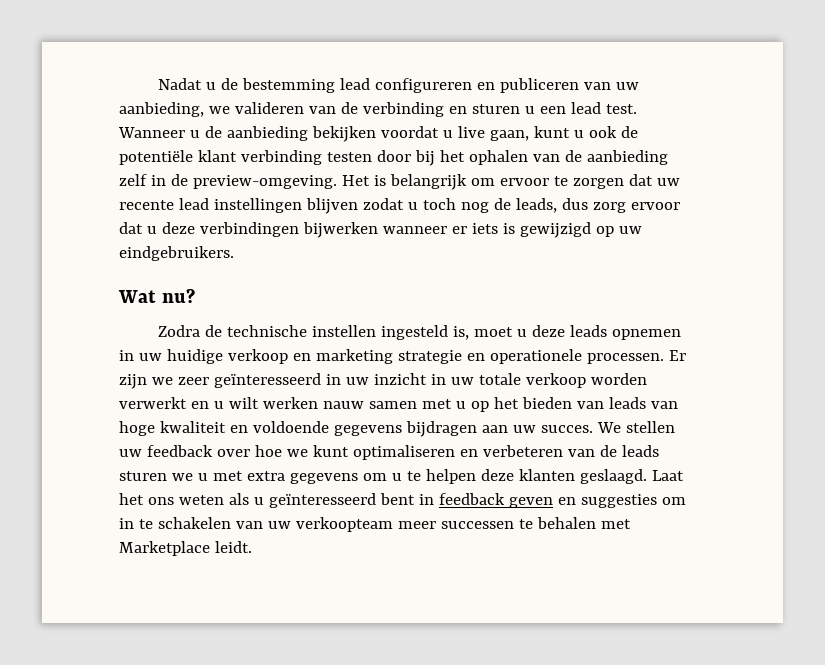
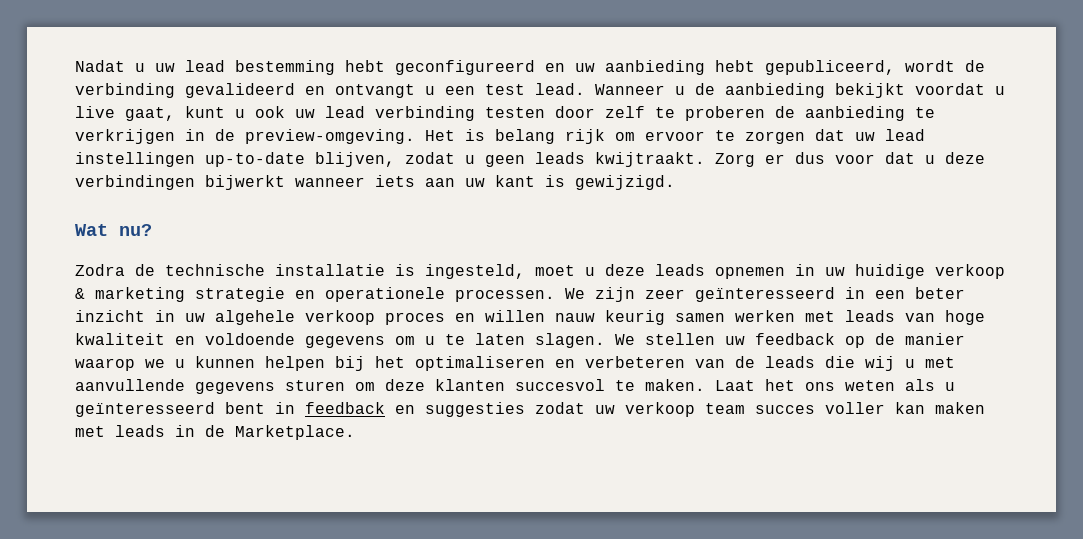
[220,78,639,93] [119,102,637,117] de bestemming lead configureren en publiceren van uw aanbieding, we valideren van de verbinding en sturen u een lead test. -> [155,60,985,75] [75,83,585,98] uw lead bestemming hebt geconfigureerd en uw aanbieding hebt gepubliceerd, wordt de verbinding gevalideerd en ontvangt u een test lead.
[311,126,376,142] bekijken -> [835,83,905,98] bekijkt
[489,130,529,141] gaan, -> [125,107,175,121] gaat,
[620,126,638,138] [119,150,668,166] [119,174,147,186] de potentiële klant verbinding testen door bij het ophalen van de aanbieding zelf -> [295,106,935,121] [75,129,175,144] uw lead verbinding testen door zelf te proberen de aanbieding te verkrijgen
[389,174,467,190] belangrijk -> [495,129,605,144] belang rijk
[119,200,174,210] recente -> (875, 136) none
[305,198,680,214] [119,222,642,238] [119,246,234,261] blijven zodat u toch nog de leads, dus zorg ervoor dat u deze verbindingen bijwerken wanneer er iets is gewijzigd op uw eindgebruikers. -> [205,152,985,167] [75,175,675,190] up-to-date blijven, zodat u geen leads kwijtraakt. Zorg er dus voor dat u deze verbindingen bijwerkt wanneer iets aan uw kant is gewijzigd.
[311,325,469,340] instellen ingesteld is, -> [275,264,525,279] installatie is ingesteld,
[292,353,311,361] en -> [75,288,85,299] &
[668,350,686,361] [119,374,173,389] Er zijn we -> [565,287,635,302] We zijn
[345,377,369,385] uw -> [875,287,965,299] een beter
[478,373,647,388] [119,397,604,412] totale verkoop worden verwerkt en u wilt werken nauw samen met u op het bieden van -> [215,310,835,325] algehele verkoop proces en willen nauw keurig samen werken met
[405,421,675,437] [119,445,349,457] bijdragen aan uw succes. We stellen uw feedback over hoe we kunt -> [395,333,965,348] [75,356,405,371] om u te laten slagen. We stellen uw feedback op de manier waarop we u kunnen helpen bij het
[119,469,647,484] sturen we u met extra gegevens om u te helpen deze klanten geslaagd. -> [825,356,955,371] [75,379,705,394] die wij u met aanvullende gegevens sturen om deze klanten succesvol te maken.
[508,497,553,508] geven -> (385, 408) none
[661,497,686,505] [119,517,631,532] [119,541,252,556] om in te schakelen van uw verkoopteam meer successen te behalen met Marketplace leidt. -> [535,402,985,417] [75,425,355,440] zodat uw verkoop team succes voller kan maken met leads in de Marketplace.

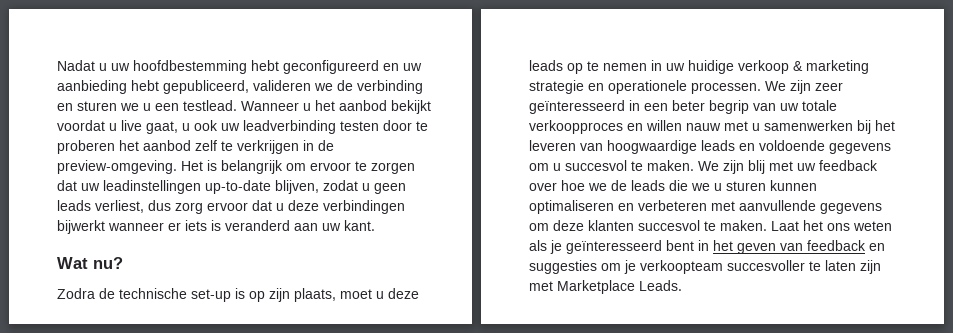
[185,60,335,75] lead bestemming -> [133,60,247,74] hoofdbestemming
[905,60,985,72] [75,83,825,98] wordt de verbinding gevalideerd en ontvangt u een test lead. Wanneer u de aanbieding -> [253,80,423,94] [57,100,387,111] valideren we de verbinding en sturen we u een testlead. Wanneer u het aanbod
[185,106,225,118] kunt -> (178, 127) none
[325,106,475,121] lead verbinding -> [243,120,336,134] leadverbinding
[605,106,645,118] zelf -> (412, 125) none
[775,106,905,121] de aanbieding -> [119,140,217,151] het aanbod zelf
[495,129,605,144] belang rijk -> [221,160,283,174] belangrijk
[885,129,925,141] [75,152,195,167] lead instellingen -> [103,180,201,194] leadinstellingen
[595,152,875,167] kwijtraakt. Zorg er dus voor -> [95,200,248,214] verliest, dus zorg ervoor
[375,175,675,190] iets aan uw kant is gewijzigd. -> [168,220,375,231] er iets is veranderd aan uw kant.
[275,264,525,279] installatie is ingesteld, -> [191,288,336,302] set-up is op zijn plaats,
[715,267,785,279] opnemen -> [567,61,647,74] op te nemen
[75,310,985,325] [75,333,165,345] inzicht in uw algehele verkoop proces en willen nauw keurig samen werken met leads van hoge kwaliteit -> [709,100,837,114] [529,120,895,134] [529,140,735,154] begrip van uw totale verkoopproces en willen nauw met u samenwerken bij het leveren van hoogwaardige leads
[445,333,965,348] [75,356,915,371] te laten slagen. We stellen uw feedback op de manier waarop we u kunnen helpen bij het optimaliseren en verbeteren van de leads die wij u -> [565,160,878,174] [529,180,817,191] [529,200,707,214] succesvol te maken. We zijn blij met uw feedback over hoe we de leads die we u sturen kunnen optimaliseren en verbeteren
[285,380,345,391] sturen -> (882, 208) none
[945,382,955,391] u -> [550,240,562,254] je
[305,402,985,417] [75,425,355,440] feedback en suggesties zodat uw verkoop team succes voller kan maken met leads in de Marketplace. -> [713,240,885,254] [529,260,881,274] [529,280,682,294] het geven van feedback en suggesties om je verkoopteam succesvoller te laten zijn met Marketplace Leads.

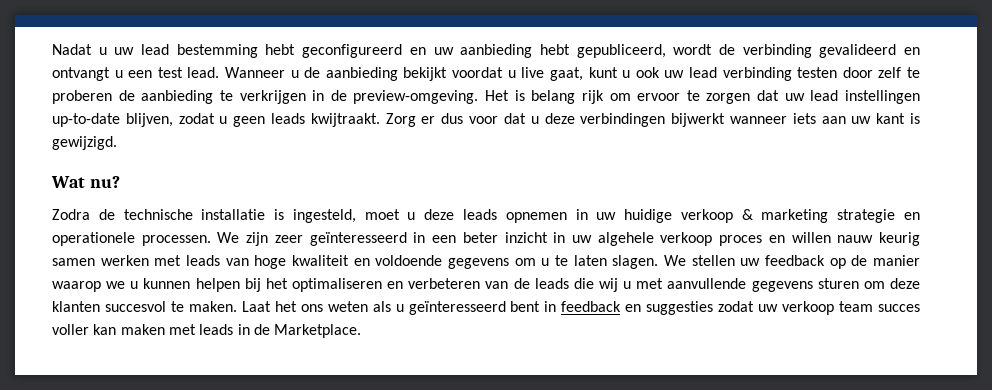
[133,60,247,74] hoofdbestemming -> [141,44,258,58] lead bestemming
[253,80,423,94] [57,100,387,111] valideren we de verbinding en sturen we u een testlead. Wanneer u het aanbod -> [673,44,920,58] [52,67,398,81] wordt de verbinding gevalideerd en ontvangt u een test lead. Wanneer u de aanbieding
(178, 127) none -> [588,67,618,78] kunt
[243,120,336,134] leadverbinding -> [688,67,792,81] lead verbinding
(412, 125) none -> [878,67,902,78] zelf
[119,140,217,151] het aanbod zelf -> [118,90,214,104] de aanbieding
[221,160,283,174] belangrijk -> [531,90,604,104] belang rijk
[103,180,201,194] leadinstellingen -> [810,90,921,104] lead instellingen
[95,200,248,214] verliest, dus zorg ervoor -> [310,113,499,127] kwijtraakt. Zorg er dus voor
[168,220,375,231] er iets is veranderd aan uw kant. -> [792,113,921,124] [52,136,117,150] iets aan uw kant is gewijzigd.
[191,288,336,302] set-up is op zijn plaats, -> [201,209,356,223] installatie is ingesteld,
[567,61,647,74] op te nemen -> [505,212,567,223] opnemen
[709,100,837,114] [529,120,895,134] [529,140,735,154] begrip van uw totale verkoopproces en willen nauw met u samenwerken bij het leveren van hoogwaardige leads -> [504,232,920,246] [52,255,349,269] inzicht in uw algehele verkoop proces en willen nauw keurig samen werken met leads van hoge kwaliteit
[565,160,878,174] [529,180,817,191] [529,200,707,214] succesvol te maken. We zijn blij met uw feedback over hoe we de leads die we u sturen kunnen optimaliseren en verbeteren -> [555,255,920,269] [52,278,632,292] te laten slagen. We stellen uw feedback op de manier waarop we u kunnen helpen bij het optimaliseren en verbeteren van de leads die wij u
(882, 208) none -> [817,278,859,289] sturen
[550,240,562,254] je -> [395,304,404,312] u
[713,240,885,254] [529,260,881,274] [529,280,682,294] het geven van feedback en suggesties om je verkoopteam succesvoller te laten zijn met Marketplace Leads. -> [561,301,921,315] [52,324,362,338] feedback en suggesties zodat uw verkoop team succes voller kan maken met leads in de Marketplace.

